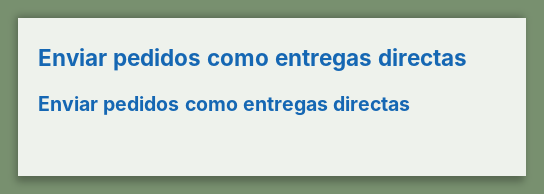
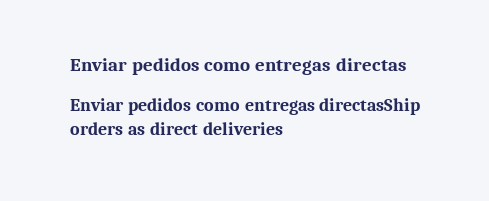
[333,96,411,111] directas -> [319,98,421,115] [70,122,283,135] directasShip orders as direct deliveries

